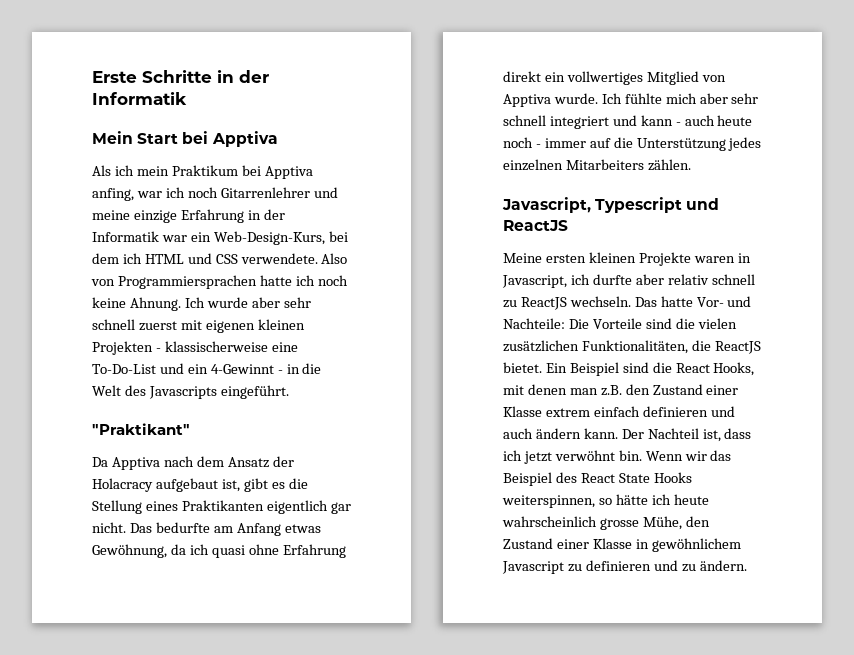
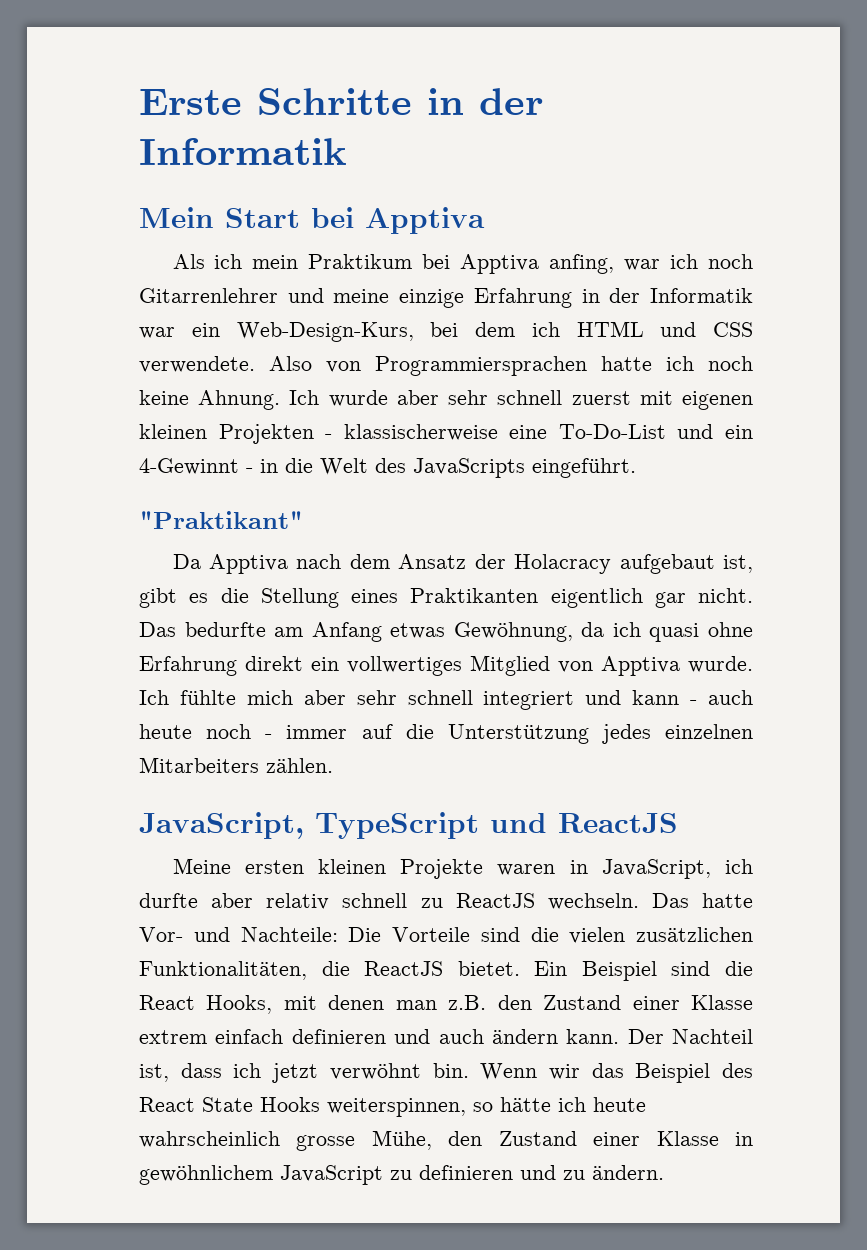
[148,386,217,399] Javascripts -> [413,458,525,478] JavaScripts
[502,197,683,213] Javascript, Typescript -> [139,812,479,839] JavaScript, TypeScript
[502,275,567,288] Javascript, -> [601,859,711,879] JavaScript,
[502,561,564,574] Javascript -> [280,1165,383,1185] JavaScript

